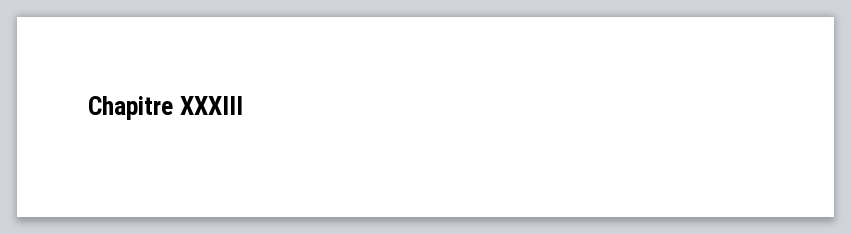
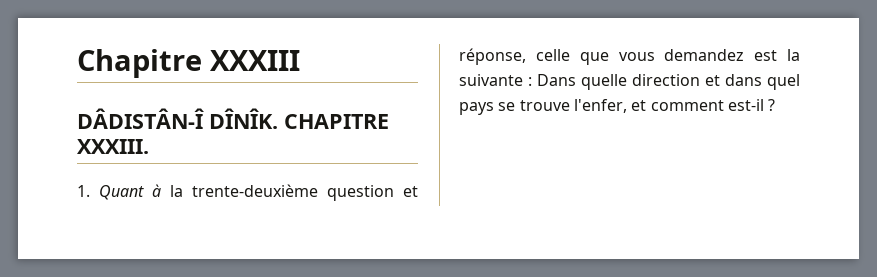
(243, 105) none -> [77,108,389,129] [77,139,149,154] [77,184,418,201] [459,48,800,65] [459,74,800,90] [459,99,776,115] // DÂDISTÂN-Î DÎNÎK. CHAPITRE XXXIII. // 1. Quant à la trente-deuxième question et réponse, celle que vous demandez est la suivante : Dans quelle direction et dans quel pays se trouve l'enfer, et comment est-il ?

